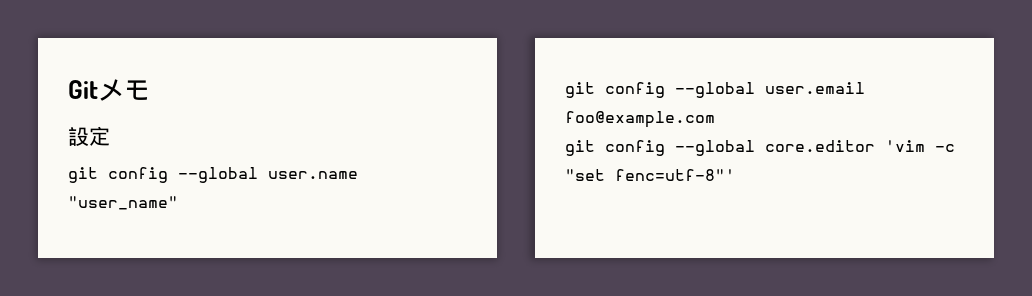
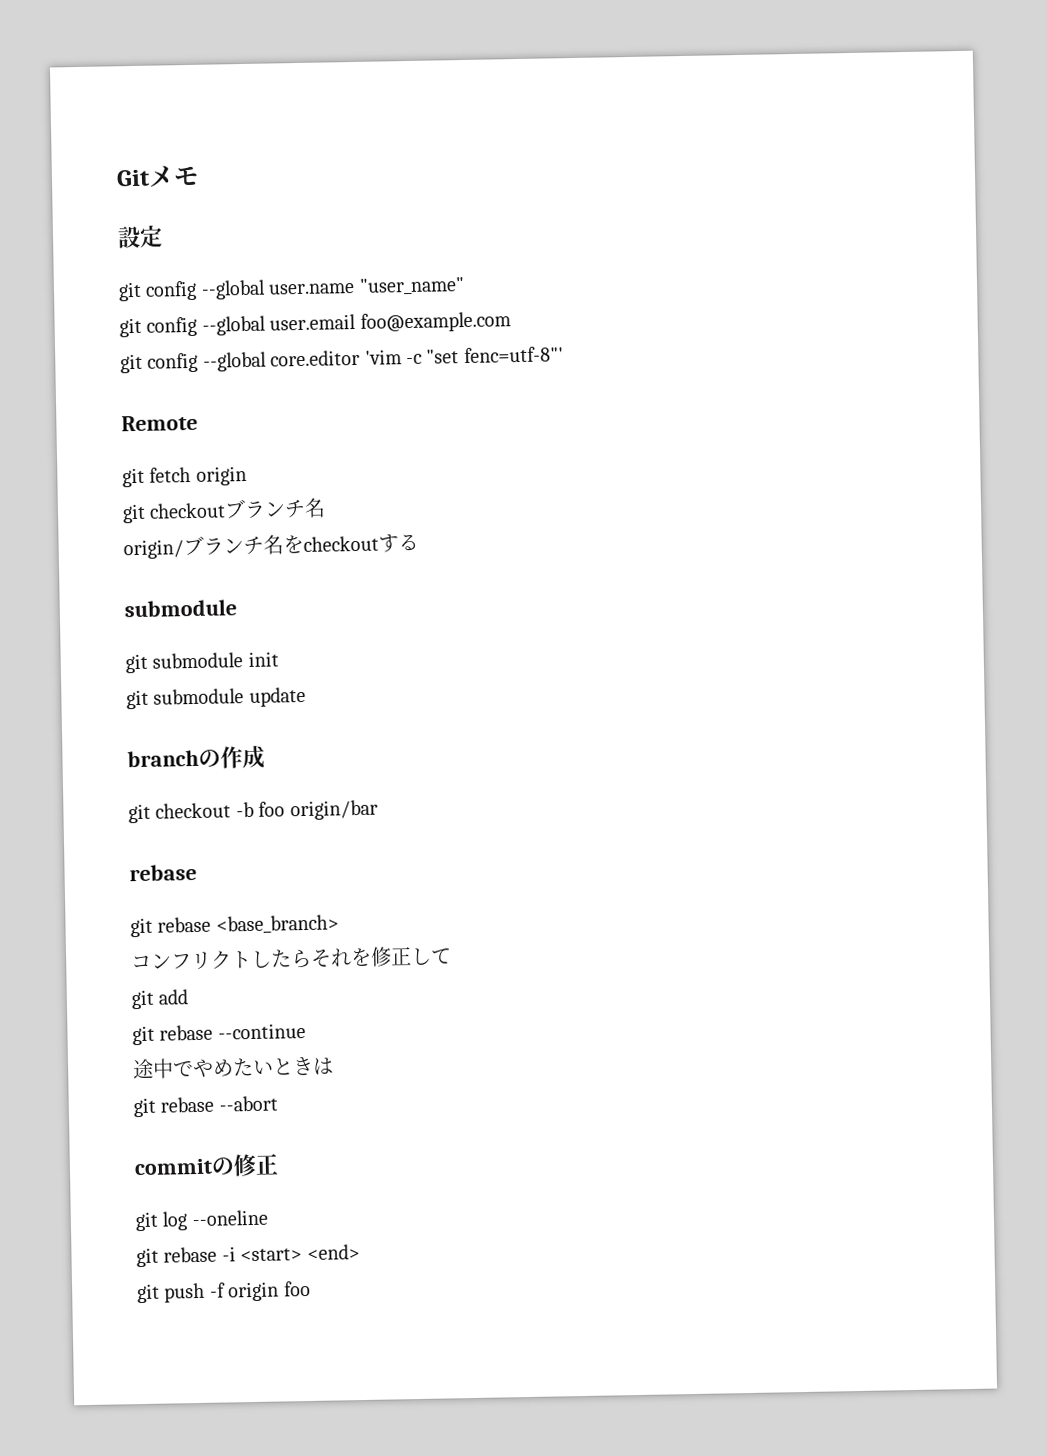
(735, 175) none -> [121,414,198,432] [122,465,247,488] [122,497,327,524] [123,533,419,560] [124,599,237,618] [125,651,279,674] [126,686,306,710] [127,745,265,770] [128,799,378,824] [129,863,197,882] [130,914,339,938] [131,946,452,970] [131,989,189,1010] [132,1023,306,1046] [132,1056,334,1080] [133,1095,278,1118] [134,1153,279,1177] [135,1209,268,1232] [136,1244,360,1268] [137,1280,311,1304] // Remote // git fetch origin // git checkoutブランチ名 // origin/ブランチ名をcheckoutする // submodule // git submodule init // git submodule update // branchの作成 // git checkout -b foo origin/bar // rebase // git rebase <base_branch> // コンフリクトしたらそれを修正して // git add // git rebase --continue // 途中でやめたいときは // git rebase --abort // commitの修正 // git log --oneline // git rebase -i <start> <end> // git push -f origin foo

